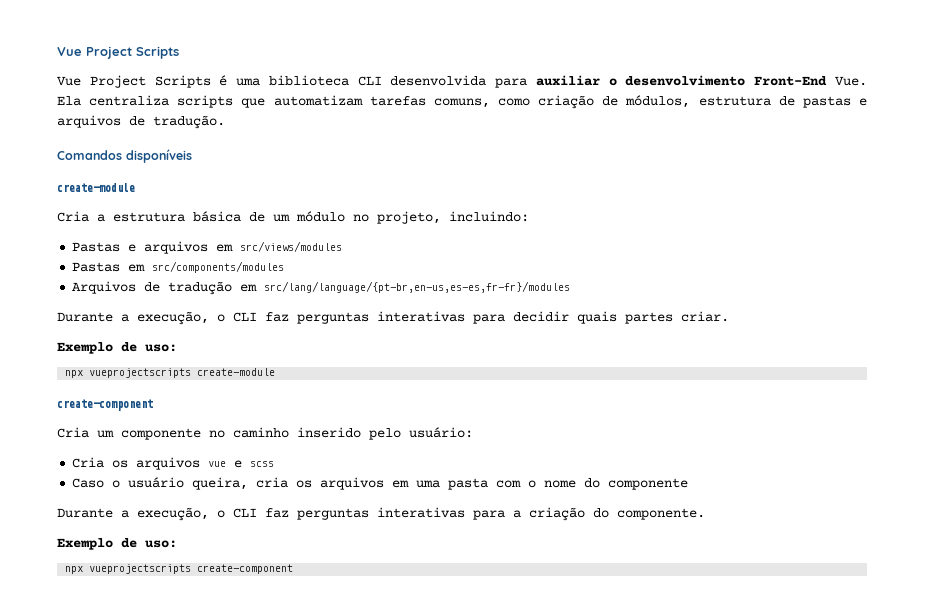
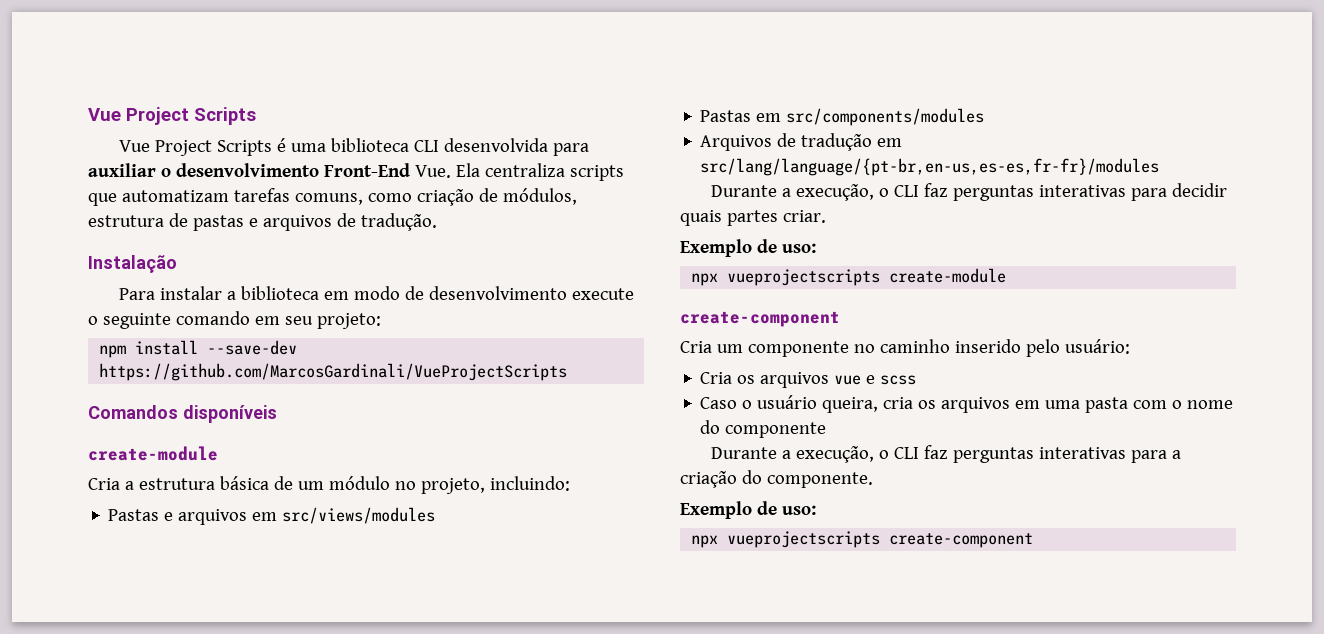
(225, 122) none -> [88,255,177,273] [118,286,634,300] [88,311,381,329] [99,340,298,358] [99,363,568,381] // Instalação // Para instalar a biblioteca em modo de desenvolvimento execute o seguinte comando em seu projeto: // npm install --save-dev https://github.com/MarcosGardinali/VueProjectScripts

